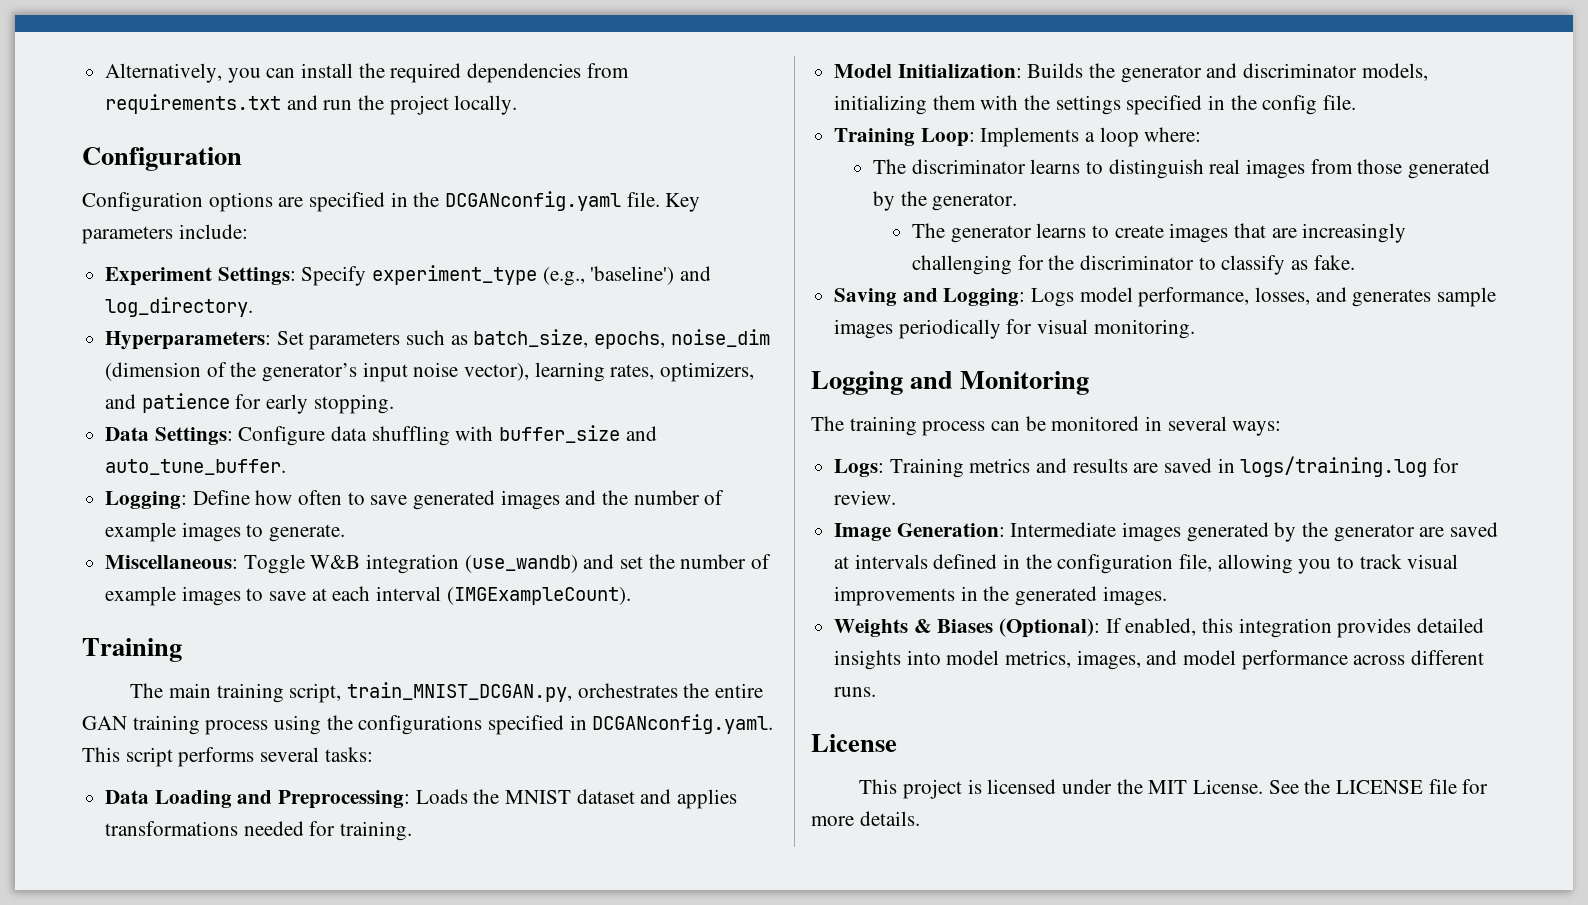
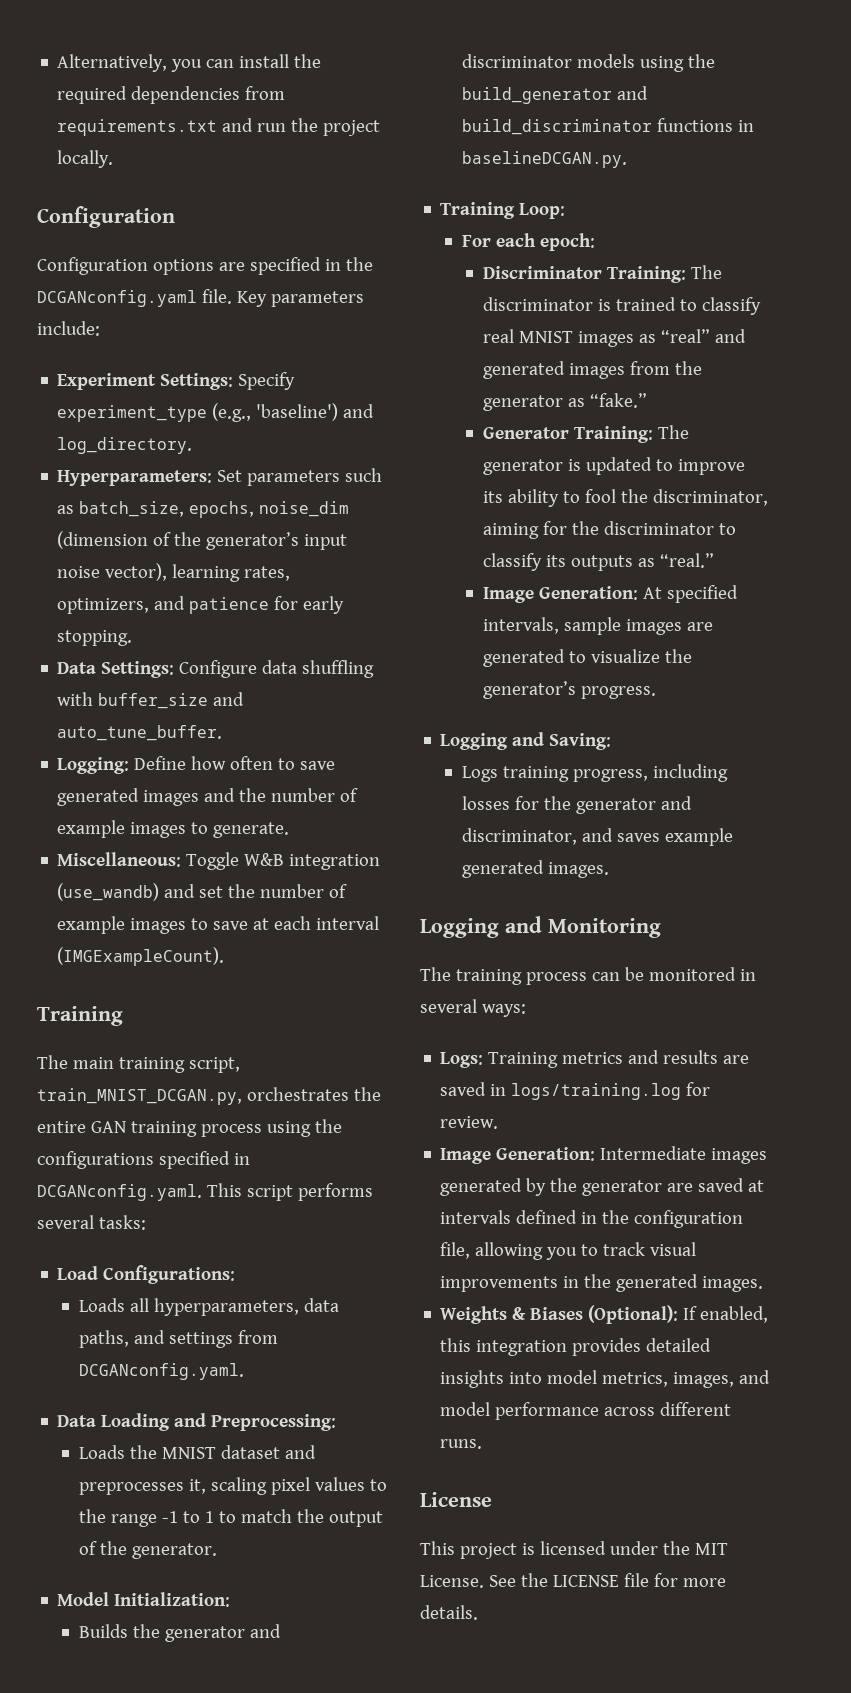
(373, 754) none -> [57,1265,236,1284] [78,1298,339,1316] [78,1330,278,1348] [78,1363,244,1380] // Load Configurations: // Loads all hyperparameters, data paths, and settings from DCGANconfig.yaml.
(411, 799) none -> (337, 1422) //
[677,789,738,809] [105,821,413,841] applies transformations needed for training. -> [78,1477,387,1495] [78,1509,383,1527] [78,1541,217,1559] preprocesses it, scaling pixel values to the range -1 to 1 to match the output of the generator.
(1022, 71) none -> (231, 1599) //
[1361,63,1428,81] [834,95,1357,115] [834,127,1202,147] [873,159,1491,179] [873,191,1018,211] [912,223,1407,243] [912,255,1013,275] models, initializing them with the settings specified in the config file. // Training Loop: Implements a loop where: // The discriminator learns to distinguish real images from those generated by the generator. // The generator learns to create images that are increasingly challenging -> [576,54,715,72] [461,86,648,104] [461,118,754,135] [461,151,627,168] [440,202,566,219] [461,233,595,251] [483,265,723,283] [483,297,762,315] [483,329,747,347] [483,361,703,379] [483,393,648,411] [483,425,690,443] [483,457,746,475] [483,489,769,507] [483,523,540,539] models using the build_generator and build_discriminator functions in baselineDCGAN.py. // Training Loop: // For each epoch: // Discriminator Training: The discriminator is trained to classify real MNIST images as “real” and generated images from the generator as “fake.” // Generator Training: The generator is updated to improve its ability to fool the discriminator, aiming
[1291,255,1355,270] [834,287,1497,307] [834,319,1195,339] as fake. // Saving and Logging: Logs model performance, losses, and generates sample images periodically for visual monitoring. -> [546,553,715,571] [483,585,739,603] [483,617,714,635] [483,649,693,667] [483,681,657,699] [440,732,612,750] [461,764,728,782] [461,796,692,814] [461,828,733,846] [461,860,609,878] its outputs as “real.” // Image Generation: At specified intervals, sample images are generated to visualize the generator’s progress. // Logging and Saving: // Logs training progress, including losses for the generator and discriminator, and saves example generated images.

